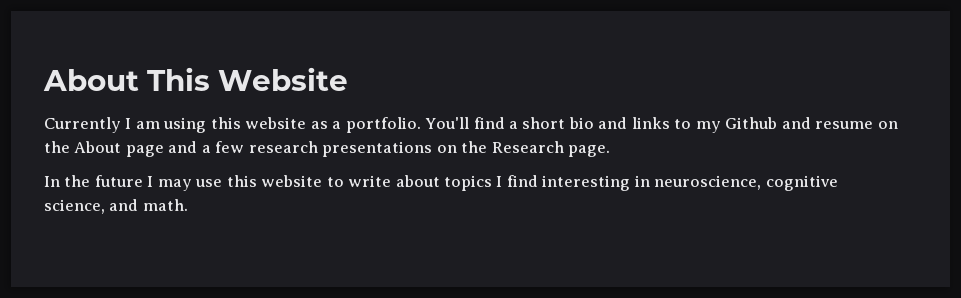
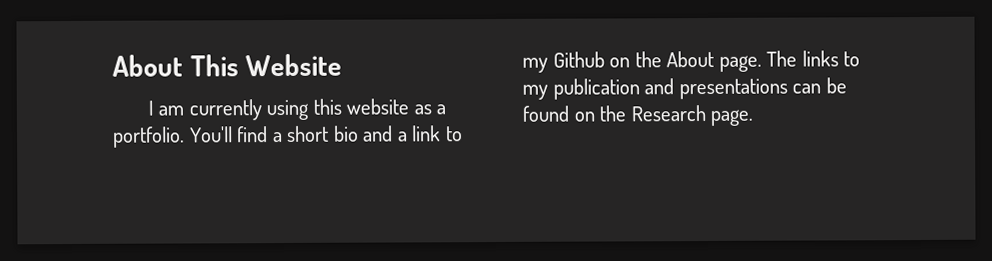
[44,117,121,133] Currently -> (343, 65) none
(160, 125) none -> [188,99,262,121] currently
[631,117,898,133] [44,141,611,157] [44,175,838,191] [44,199,188,214] links to my Github and resume on the About page and a few research presentations on the Research page. // In the future I may use this website to write about topics I find interesting in neuroscience, cognitive science, and math. -> [397,125,463,142] [522,50,861,73] [522,77,847,100] [522,105,754,126] a link to my Github on the About page. The links to my publication and presentations can be found on the Research page.

